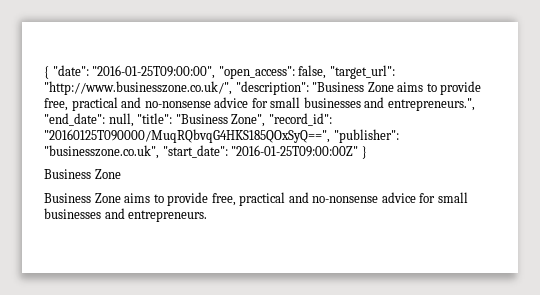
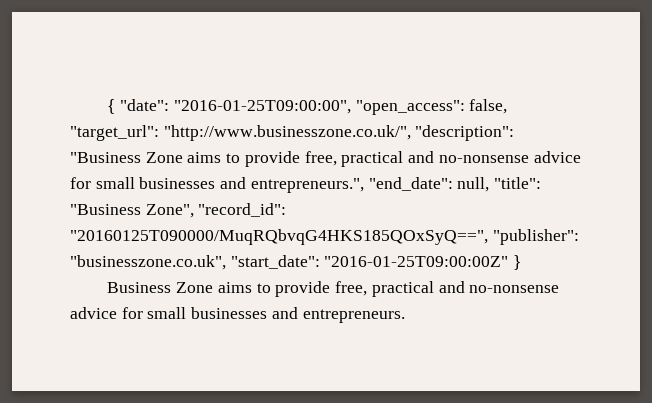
[44,193,121,203] // Business Zone -> (214, 287) none

